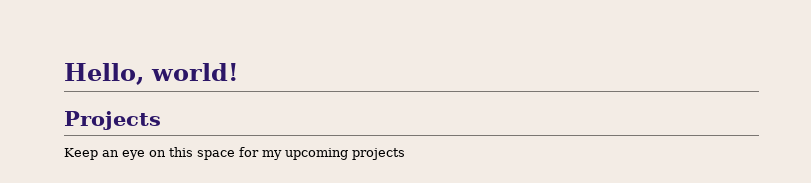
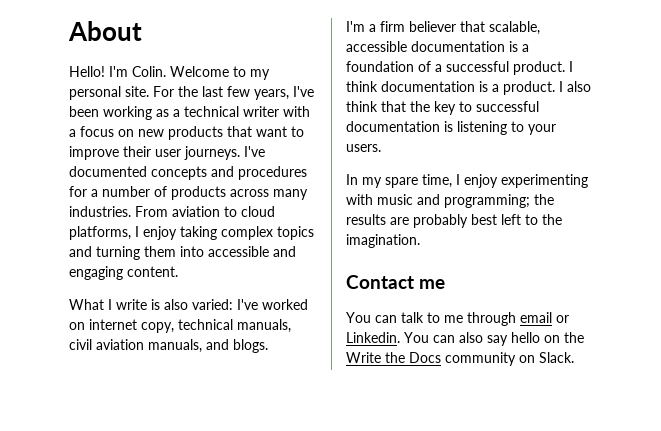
[64,63,239,85] [64,111,161,130] [64,147,405,160] Hello, world! // Projects // Keep an eye on this space for my upcoming projects -> [68,21,142,41] [69,66,270,80] [69,86,314,100] [69,106,310,120] [69,126,304,140] [69,146,265,160] [69,166,307,180] [69,186,308,200] [69,206,275,217] [69,226,314,240] [69,246,296,260] [69,266,178,280] [69,299,308,310] [69,319,291,333] [69,339,268,353] [346,21,540,35] [346,41,529,52] [346,61,573,75] [346,81,591,95] [346,101,539,115] [346,121,556,135] [346,144,381,152] [346,174,588,188] [346,194,554,208] [346,214,562,228] [346,234,420,248] [346,275,446,289] [346,312,569,326] [346,332,584,346] [346,352,574,366] About // Hello! I'm Colin. Welcome to my personal site. For the last few years, I've been working as a technical writer with a focus on new products that want to improve their user journeys. I've documented concepts and procedures for a number of products across many industries. From aviation to cloud platforms, I enjoy taking complex topics and turning them into accessible and engaging content. // What I write is also varied: I've worked on internet copy, technical manuals, civil aviation manuals, and blogs. // I'm a firm believer that scalable, accessible documentation is a foundation of a successful product. I think documentation is a product. I also think that the key to successful documentation is listening to your users. // In my spare time, I enjoy experimenting with music and programming; the results are probably best left to the imagination. // Contact me // You can talk to me through email or Linkedin. You can also say hello on the Write the Docs community on Slack.

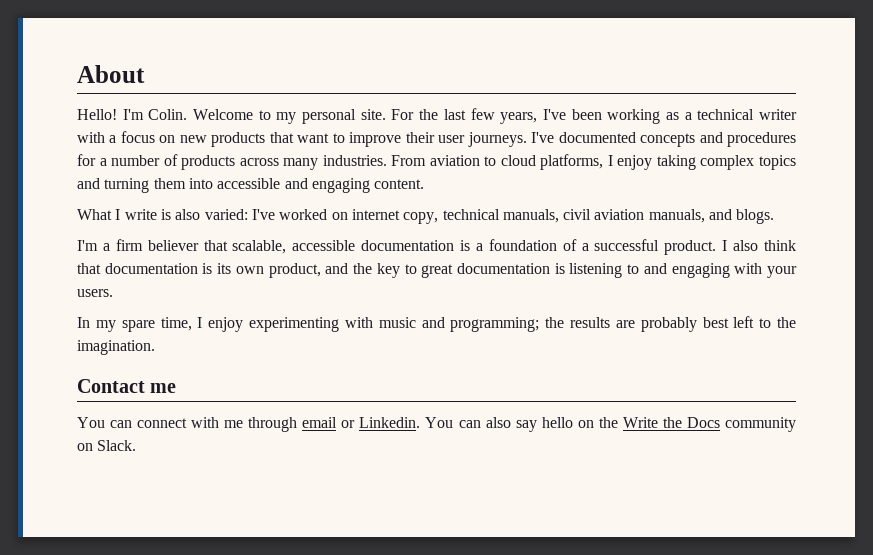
[346,81,591,95] [346,101,406,112] think documentation is a product. I also think that -> [733,240,796,251] [77,263,349,278] also think that documentation is its own product, and
[476,101,539,112] successful -> [421,264,454,278] great
(524, 126) none -> [643,263,763,278] and engaging with
[401,312,440,323] talk to -> [137,417,220,428] connect with

